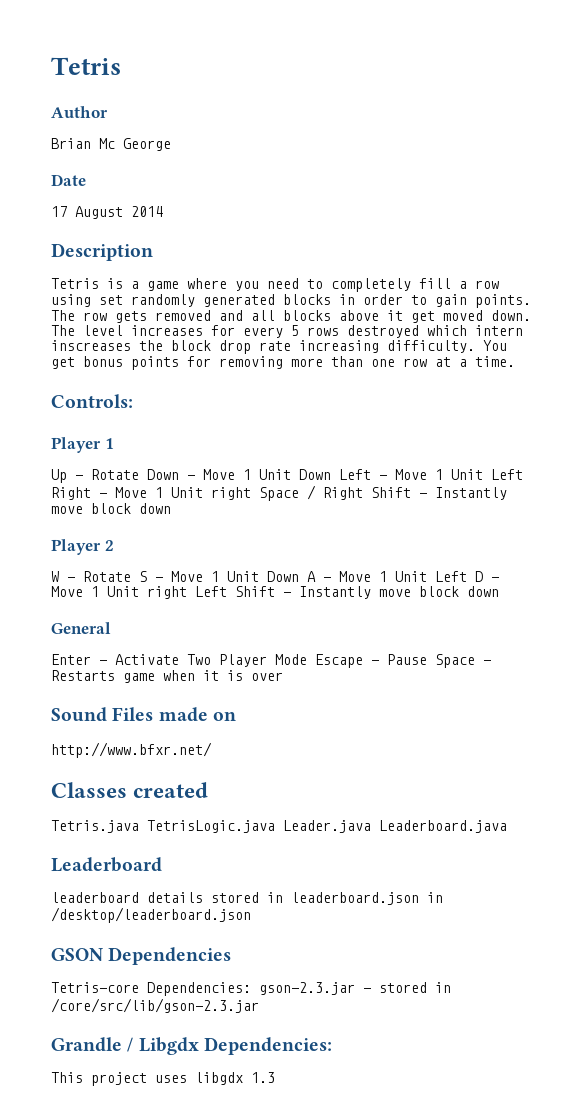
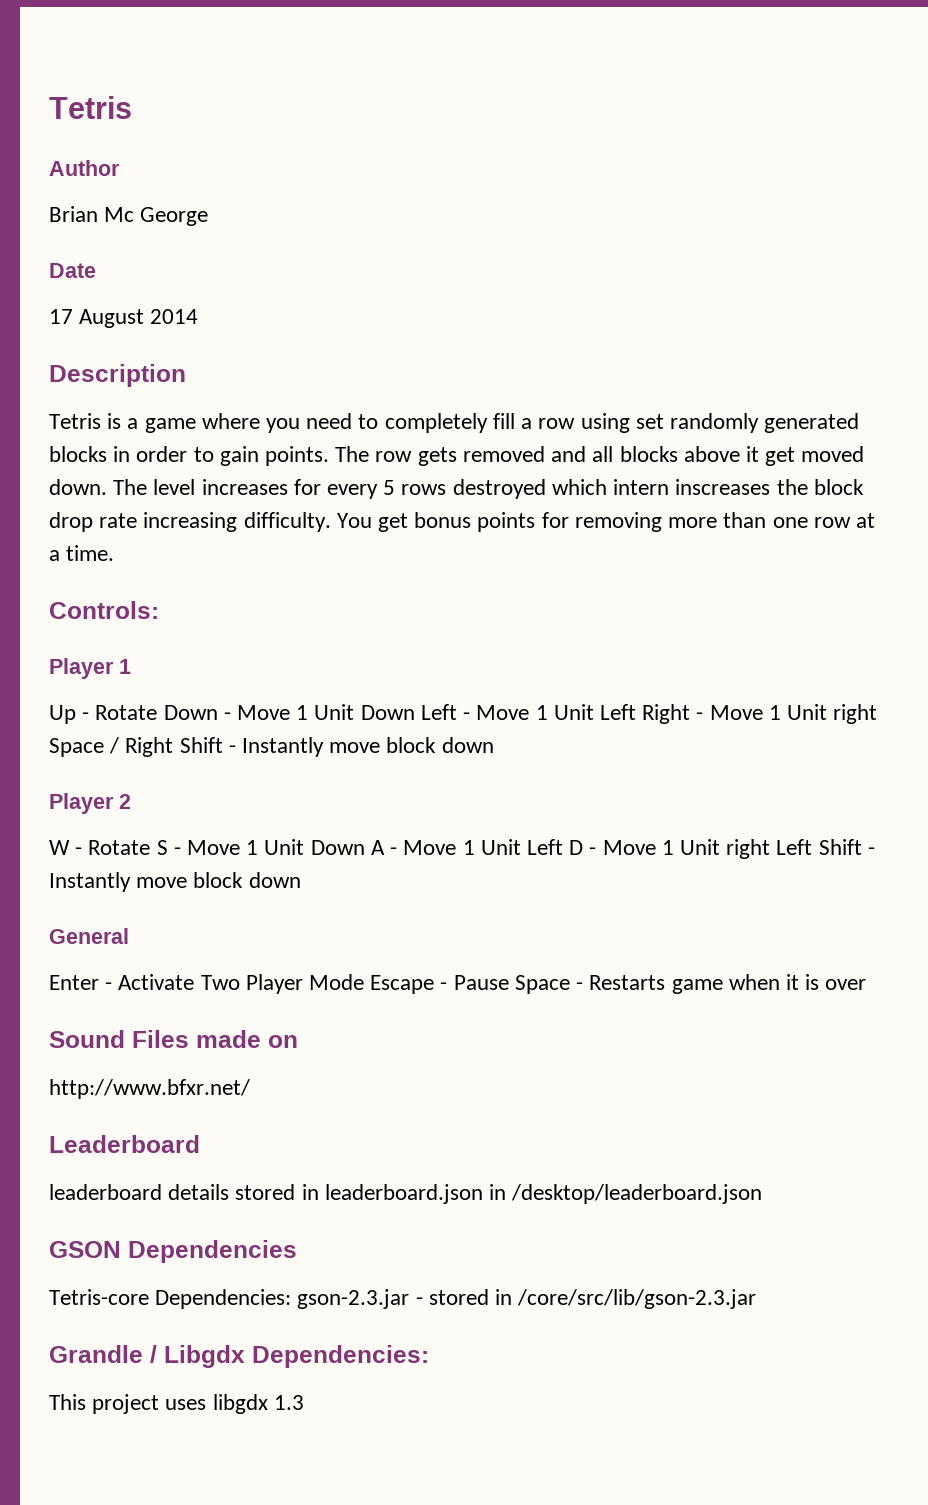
[51,782,209,798] [51,820,507,833] // Classes created // Tetris.java TetrisLogic.java Leader.java Leaderboard.java -> (250, 1089) none

